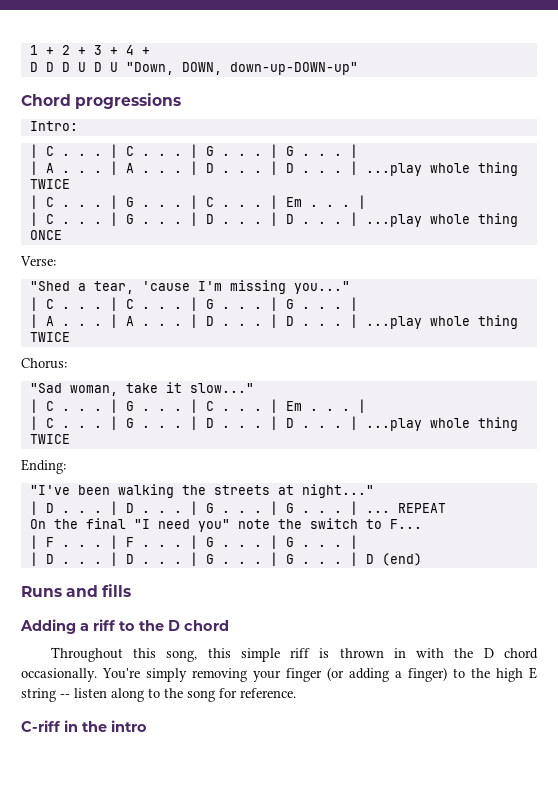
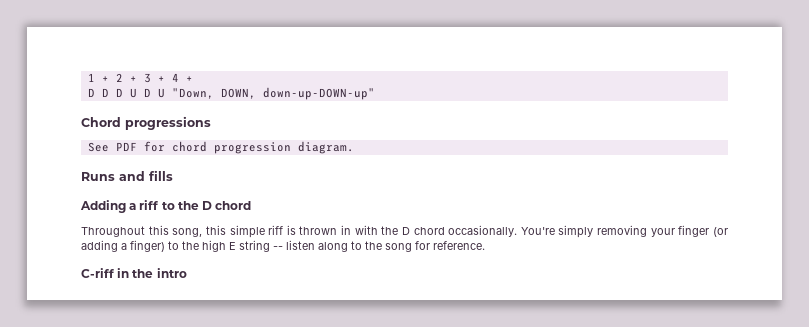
[29,121,78,131] [29,144,358,158] [29,161,518,176] [29,179,70,189] [29,195,366,209] [29,212,518,227] [29,230,62,240] [20,256,56,266] [29,280,350,294] [29,297,358,311] [29,314,518,329] [29,332,70,342] [21,358,67,369] [29,382,254,396] [29,399,366,413] [29,416,518,431] [29,434,70,444] [21,459,66,474] [29,484,374,498] [29,501,446,515] [29,518,422,532] [29,535,358,549] [29,552,422,566] Intro: // | C . . . | C . . . | G . . . | G . . . | // | A . . . | A . . . | D . . . | D . . . | ...play whole thing TWICE // | C . . . | G . . . | C . . . | Em . . . | // | C . . . | G . . . | D . . . | D . . . | ...play whole thing ONCE // Verse: // "Shed a tear, 'cause I'm missing you..." // | C . . . | C . . . | G . . . | G . . . | // | A . . . | A . . . | D . . . | D . . . | ...play whole thing TWICE // Chorus: // "Sad woman, take it slow..." // | C . . . | G . . . | C . . . | Em . . . | // | C . . . | G . . . | D . . . | D . . . | ...play whole thing TWICE // Ending: // "I've been walking the streets at night..." // | D . . . | D . . . | G . . . | G . . . | ... REPEAT // On the final "I need you" note the switch to F... // | F . . . | F . . . | G . . . | G . . . | // | D . . . | D . . . | G . . . | G . . . | D (end) -> [87,141,354,154] See PDF for chord progression diagram.

